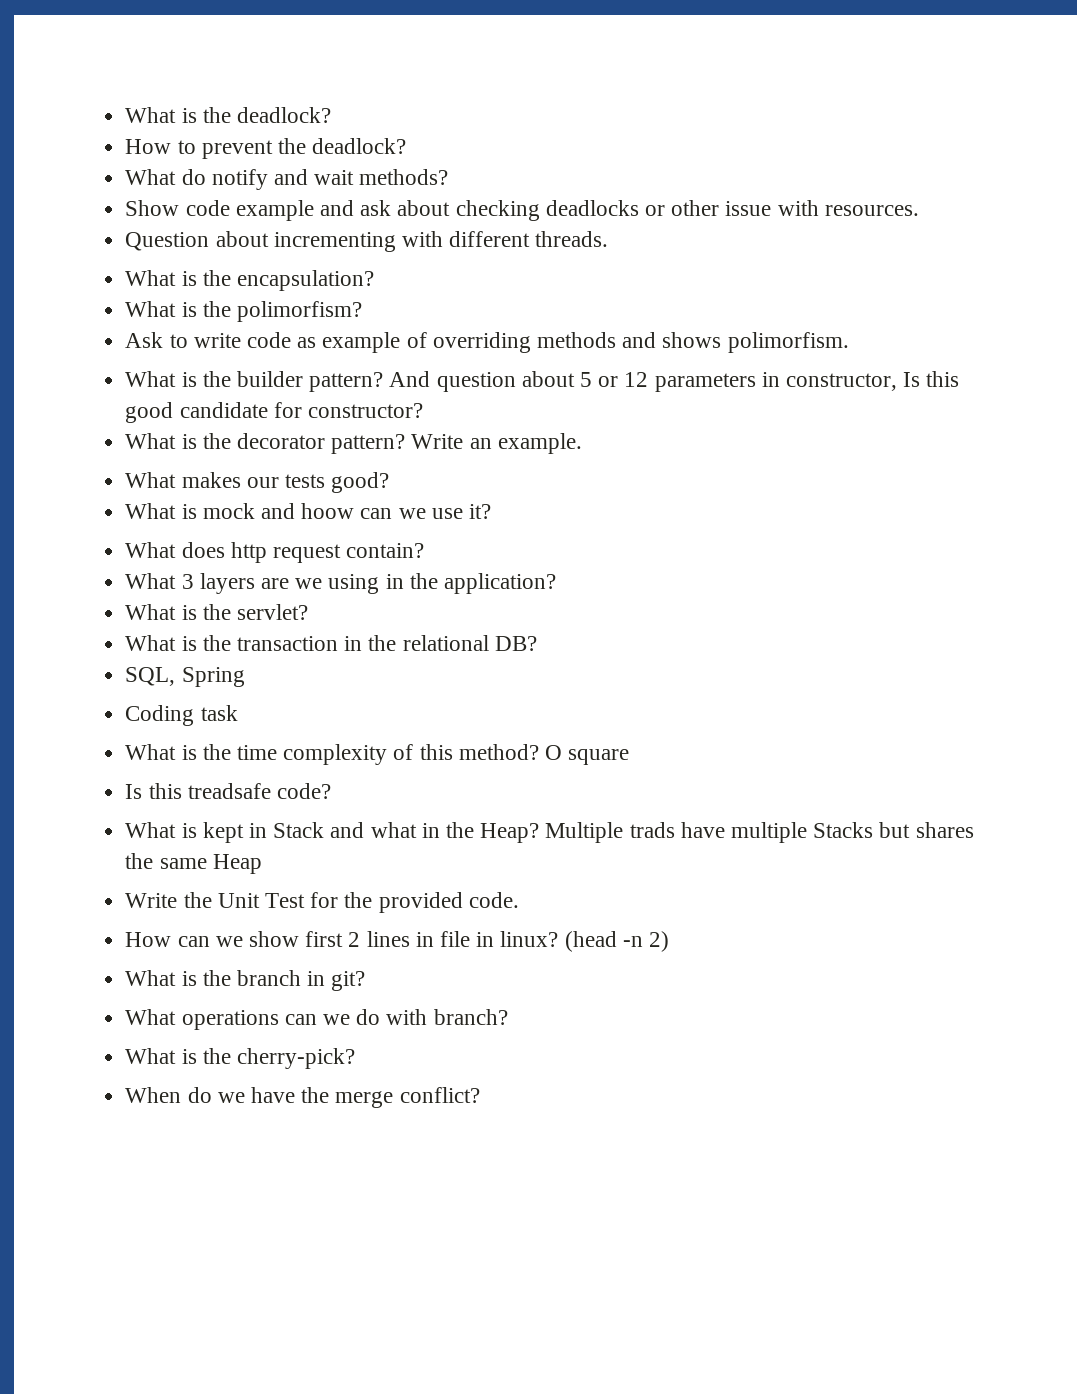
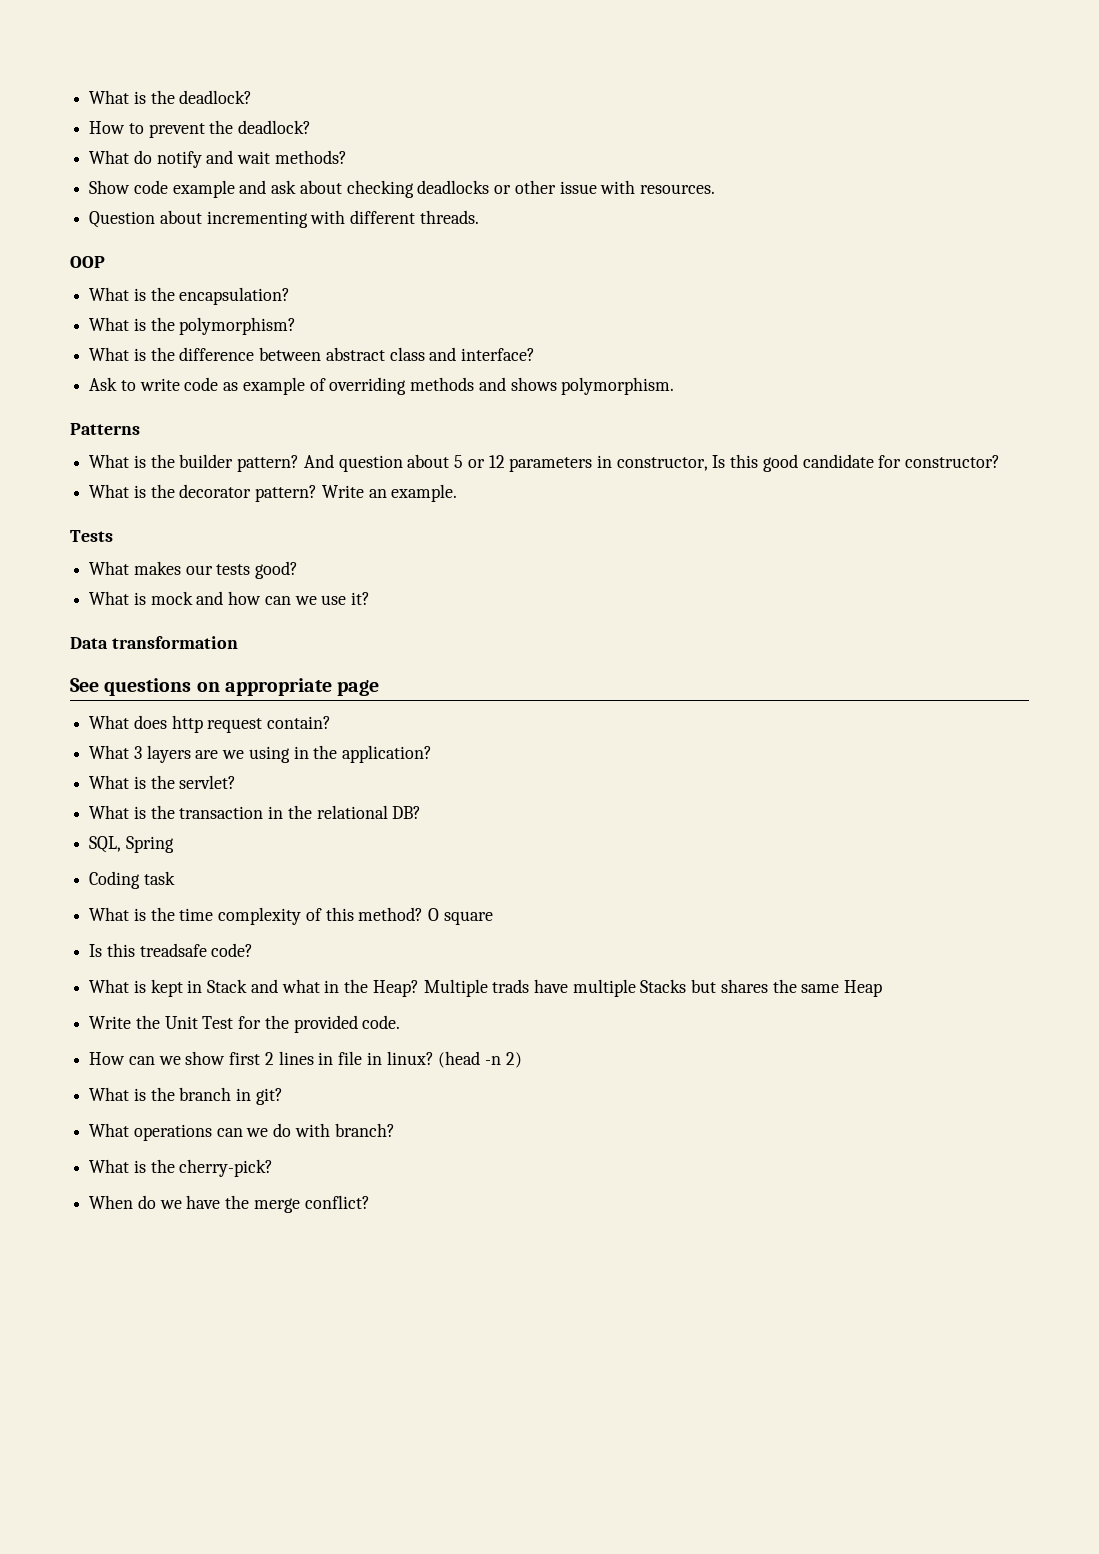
(609, 239) none -> [70,256,105,268] // OOP
[236,301,362,322] polimorfism? -> [179,317,297,335] [89,347,536,361] polymorphism? // What is the difference between abstract class and interface?
[727,332,849,353] polimorfism. -> [561,377,675,395] [70,423,140,435] polymorphism. // Patterns
(582, 443) none -> [70,530,113,542] // Tests
[301,503,355,519] hoow -> [228,591,262,605] how
(491, 511) none -> [70,636,238,649] [70,678,380,696] // Data transformation // See questions on appropriate page

